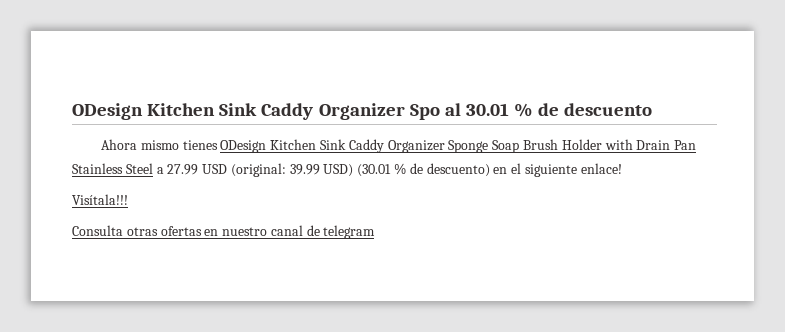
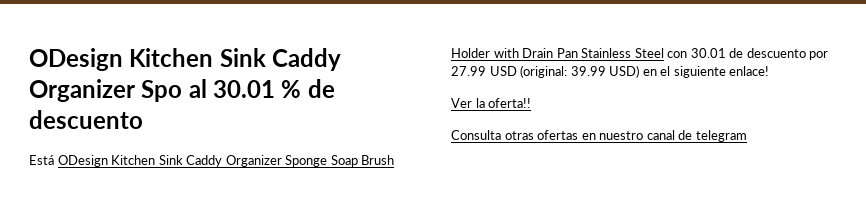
[101,139,218,150] Ahora mismo tienes -> [29,155,54,165] Está
[156,167,164,174] a -> [667,48,829,60] con 30.01 de descuento por
[357,163,490,177] (30.01 % de descuento) -> (640, 71) none
[72,194,128,205] Visítala!!! -> [451,98,532,108] Ver la oferta!!

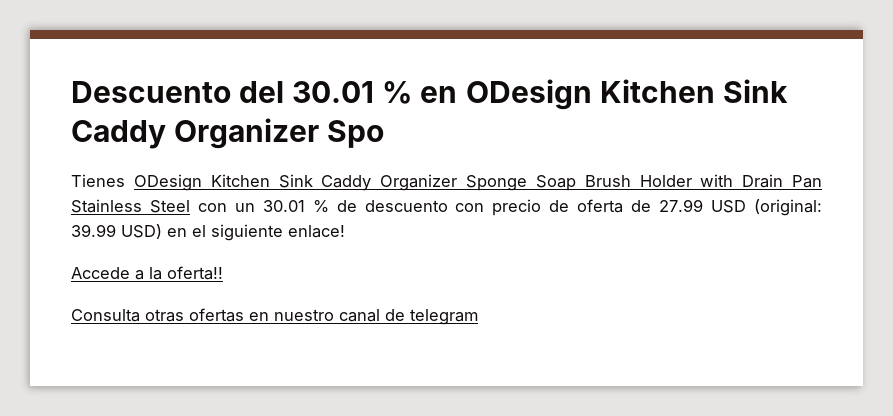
(29, 59) none -> [71,81,458,104] Descuento del 30.01 % en
[188,79,335,98] [29,110,143,129] [29,155,54,165] al 30.01 % de descuento // Está -> [71,174,125,187] // Tienes
[690,48,829,60] 30.01 de descuento por -> [234,199,652,216] un 30.01 % de descuento con precio de oferta de
[451,98,472,108] Ver -> [71,267,144,280] Accede a

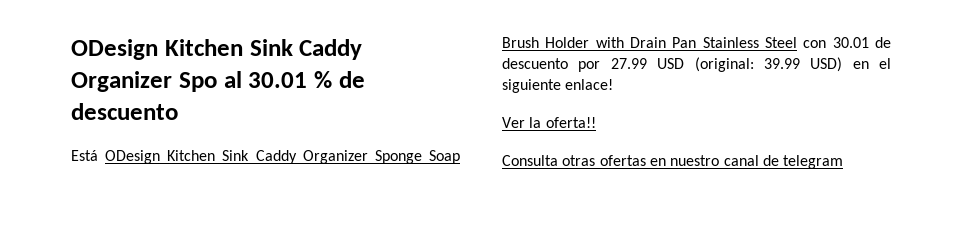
[71,81,458,104] Descuento del 30.01 % en -> (71, 49) none
[71,174,125,187] // Tienes -> [223,71,365,88] [71,103,178,120] [71,150,98,161] al 30.01 % de descuento // Está
[234,199,652,216] un 30.01 % de descuento con precio de oferta de -> [832,37,891,48] [502,58,601,72] 30.01 de descuento por
[71,267,144,280] Accede a -> [502,117,525,128] Ver

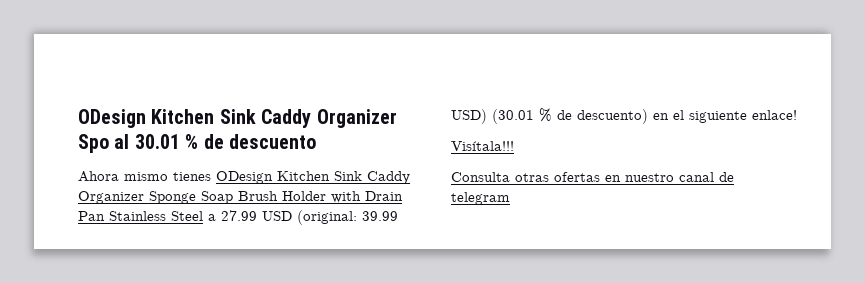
[71,150,98,161] Está -> [78,171,211,182] Ahora mismo tienes
[803,37,891,48] [502,58,601,72] con 30.01 de descuento por -> [208,214,216,221] a
(843, 64) none -> [492,108,648,124] (30.01 % de descuento)
[502,117,596,128] Ver la oferta!! -> [451,141,514,151] Visítala!!!

